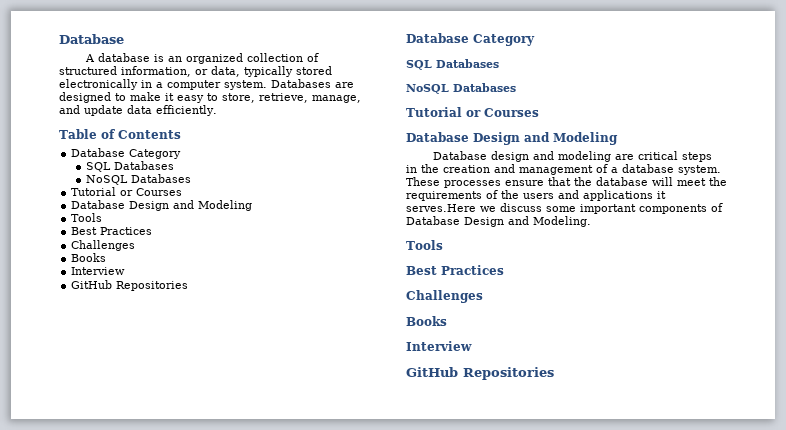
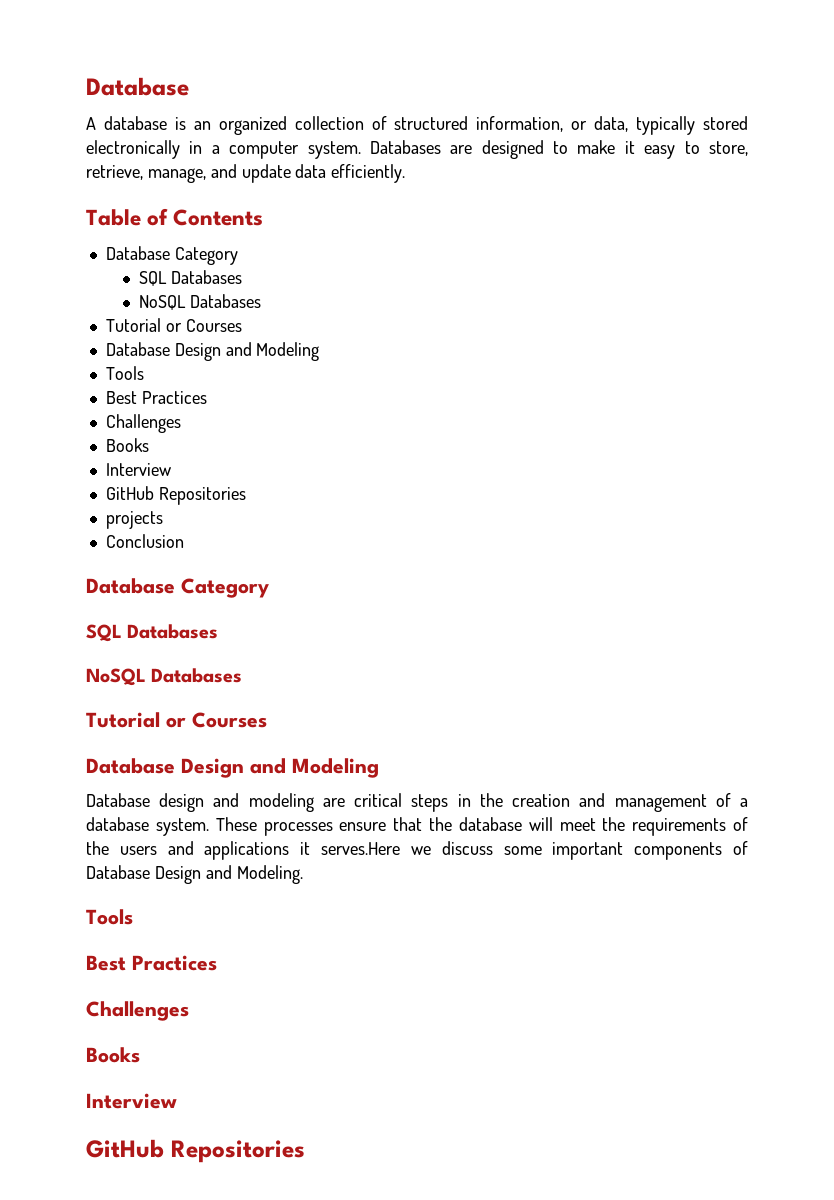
(189, 286) none -> [105,511,163,529] [105,534,184,548] // projects // Conclusion

